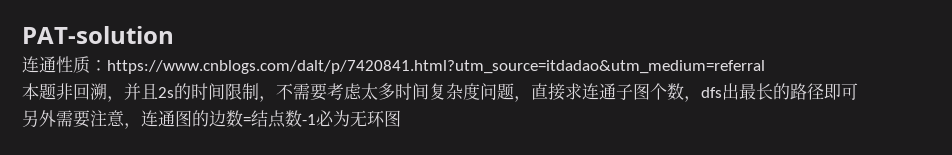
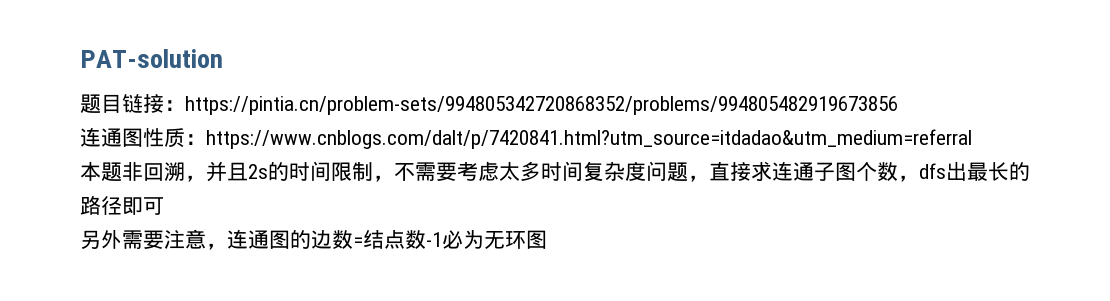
[22,56,56,73] // 连通 -> [80,93,898,115] [80,127,143,147] // 题目链接：https://pintia.cn/problem-sets/994805342720868352/problems/994805482919673856 // 连通图

